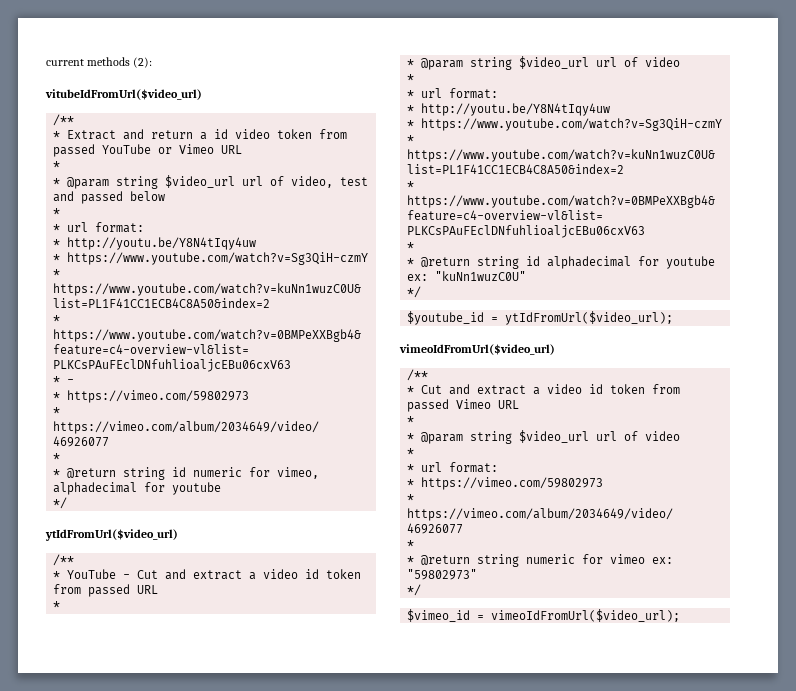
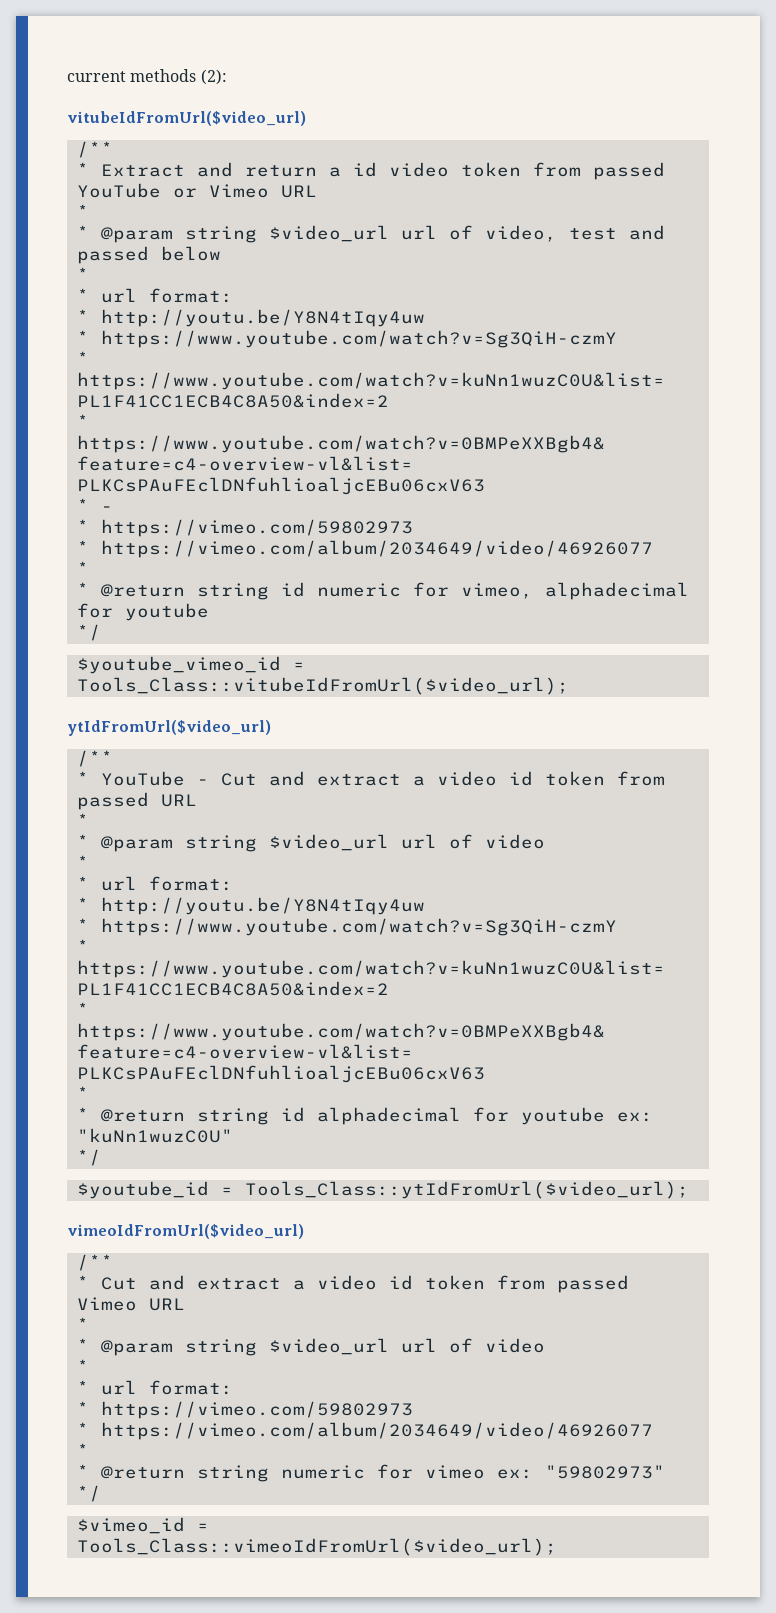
(68, 503) none -> [76,656,305,674] [76,677,569,695] // $youtube_vimeo_id = Tools_Class::vitubeIdFromUrl($video_url);
[505,311,674,325] ytIdFromUrl($video_url); -> [244,1181,689,1199] Tools_Class::ytIdFromUrl($video_url);
[491,609,681,622] vimeoIdFromUrl($video_url); -> [76,1538,557,1556] Tools_Class::vimeoIdFromUrl($video_url);

